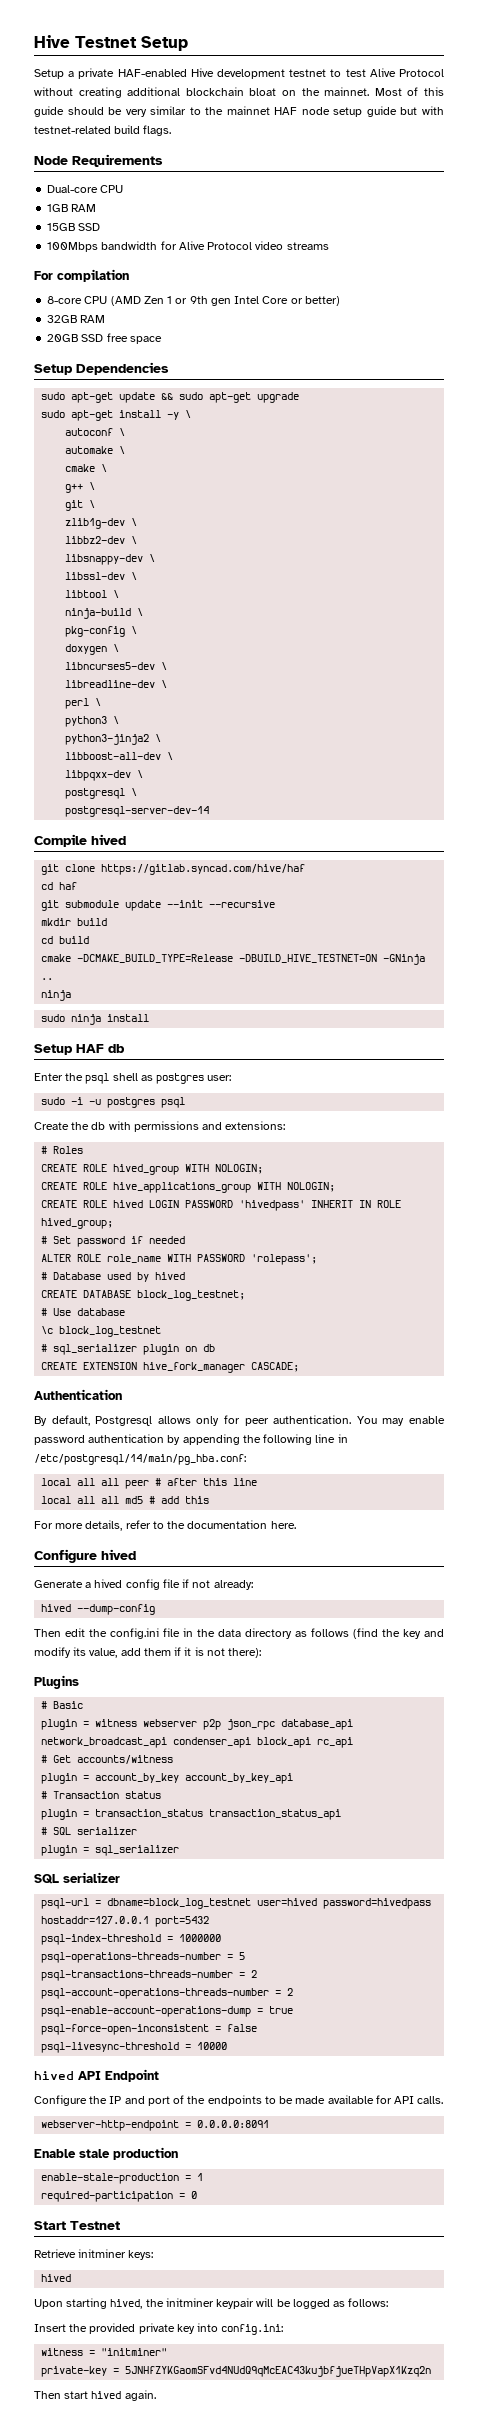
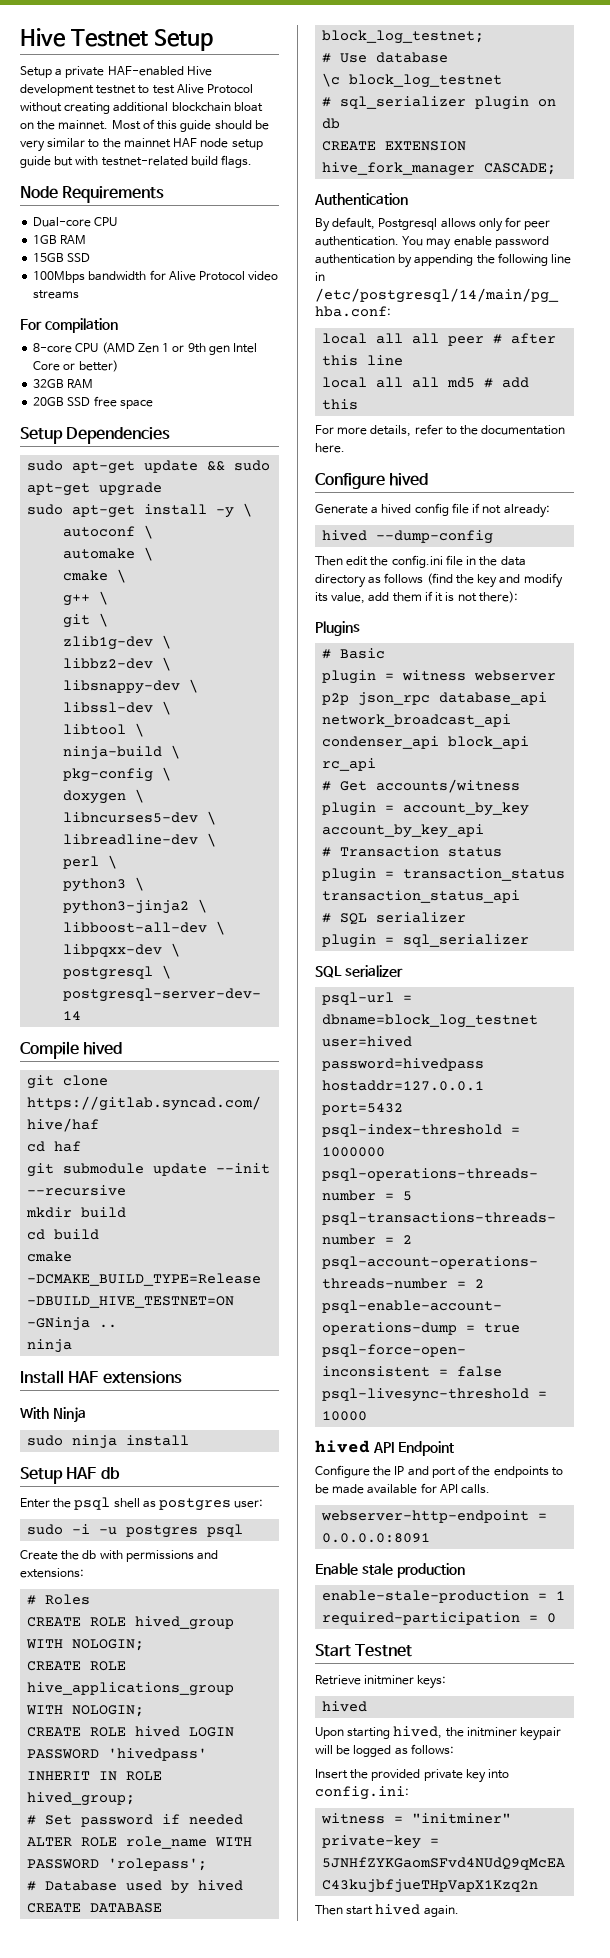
(72, 995) none -> [20,1370,182,1384] [20,1407,86,1423] // Install HAF extensions // With Ninja

